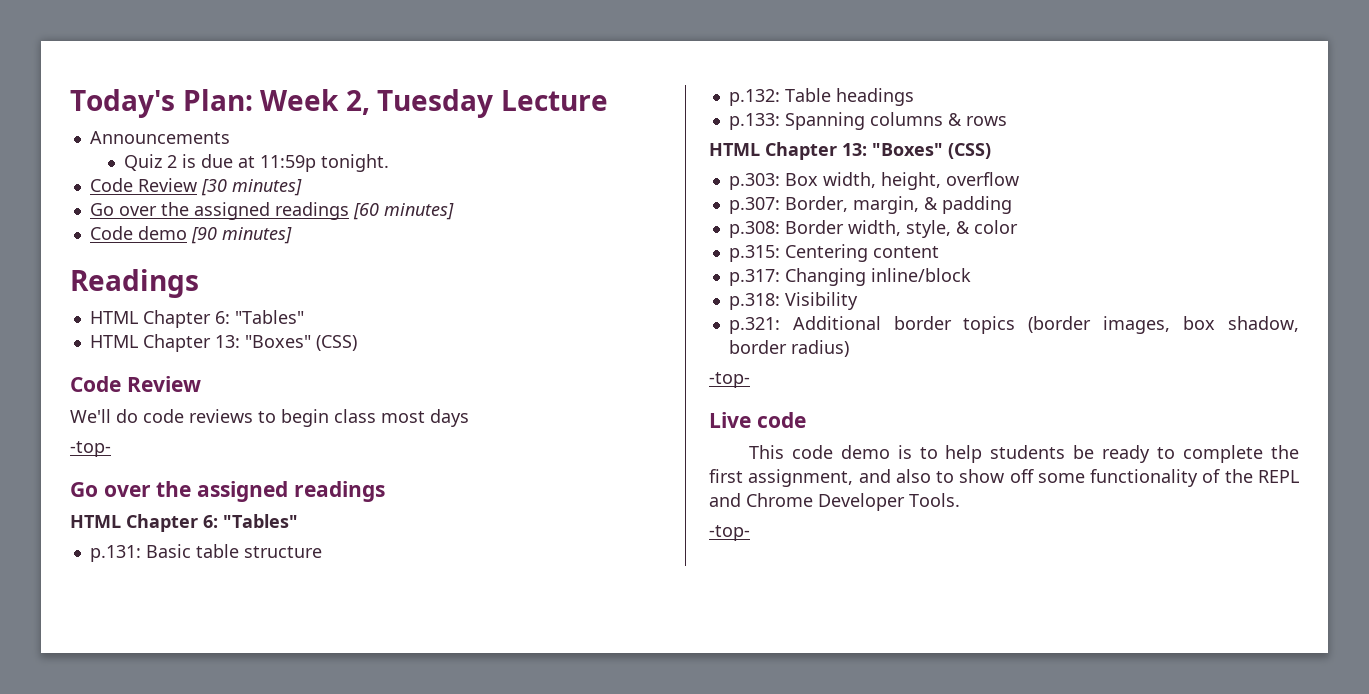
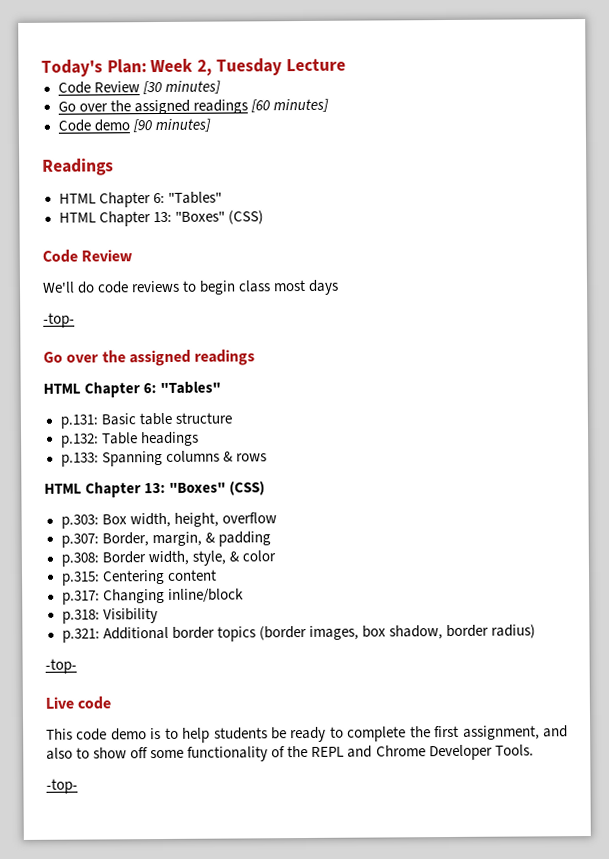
[89,131,230,144] [124,154,390,172] // Announcements // Quiz 2 is due at 11:59p tonight. -> (346, 65) none

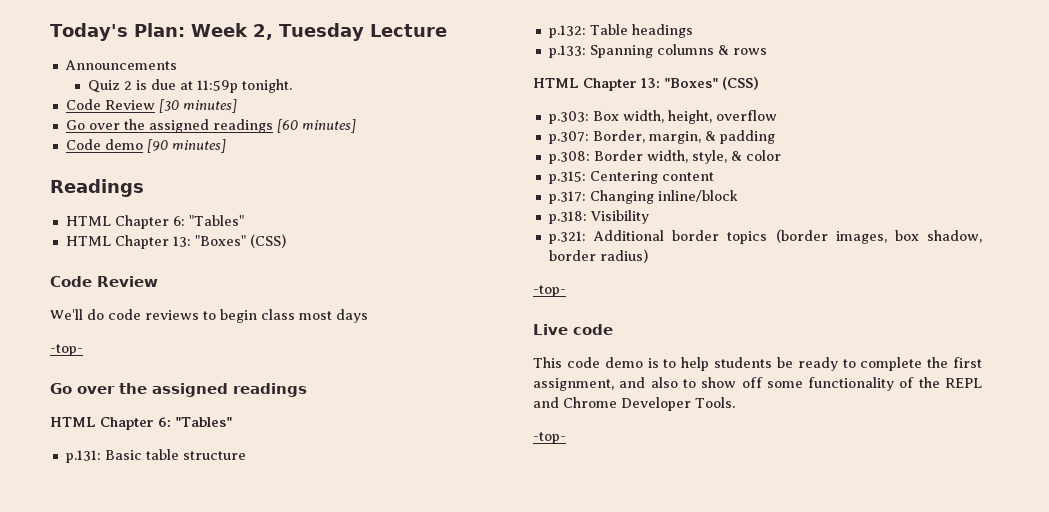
(346, 65) none -> [64,60,177,70] [87,79,292,93] // Announcements // Quiz 2 is due at 11:59p tonight.

